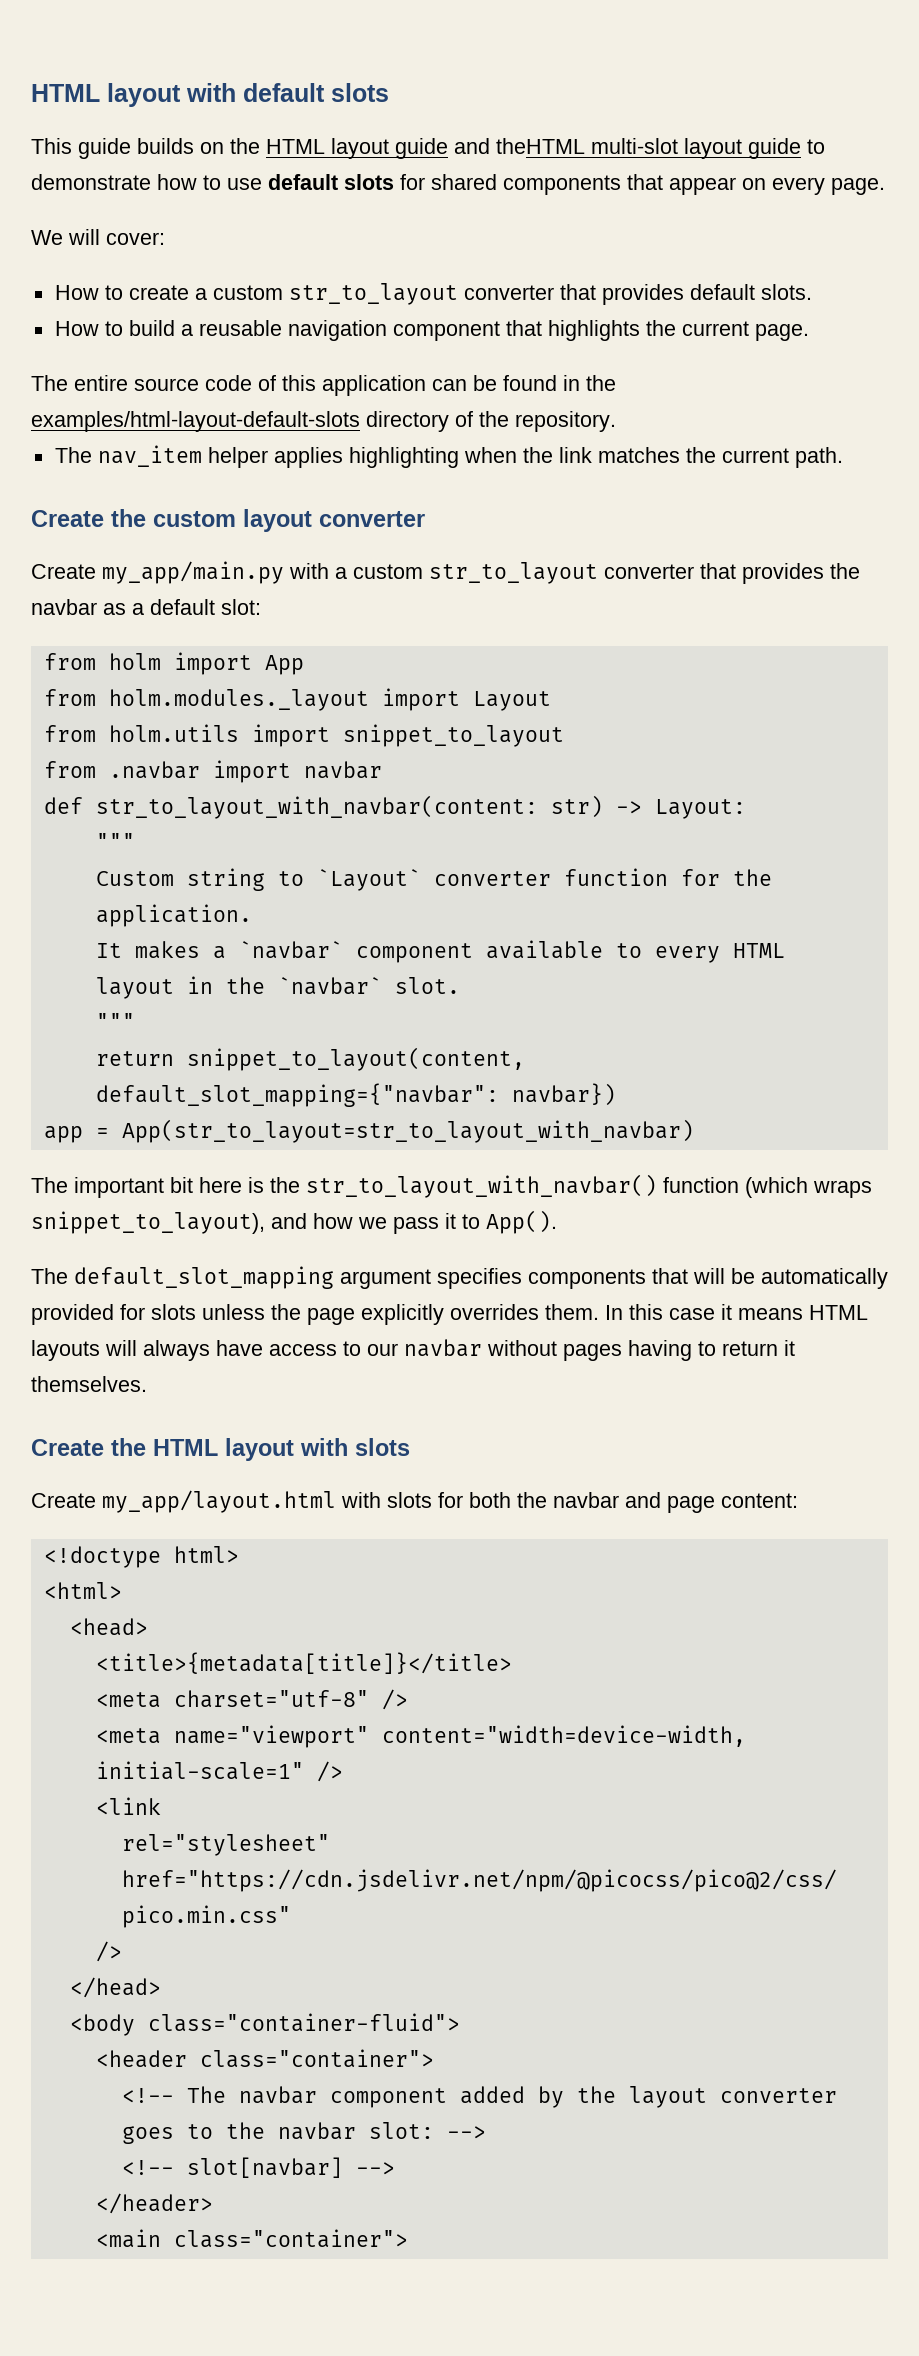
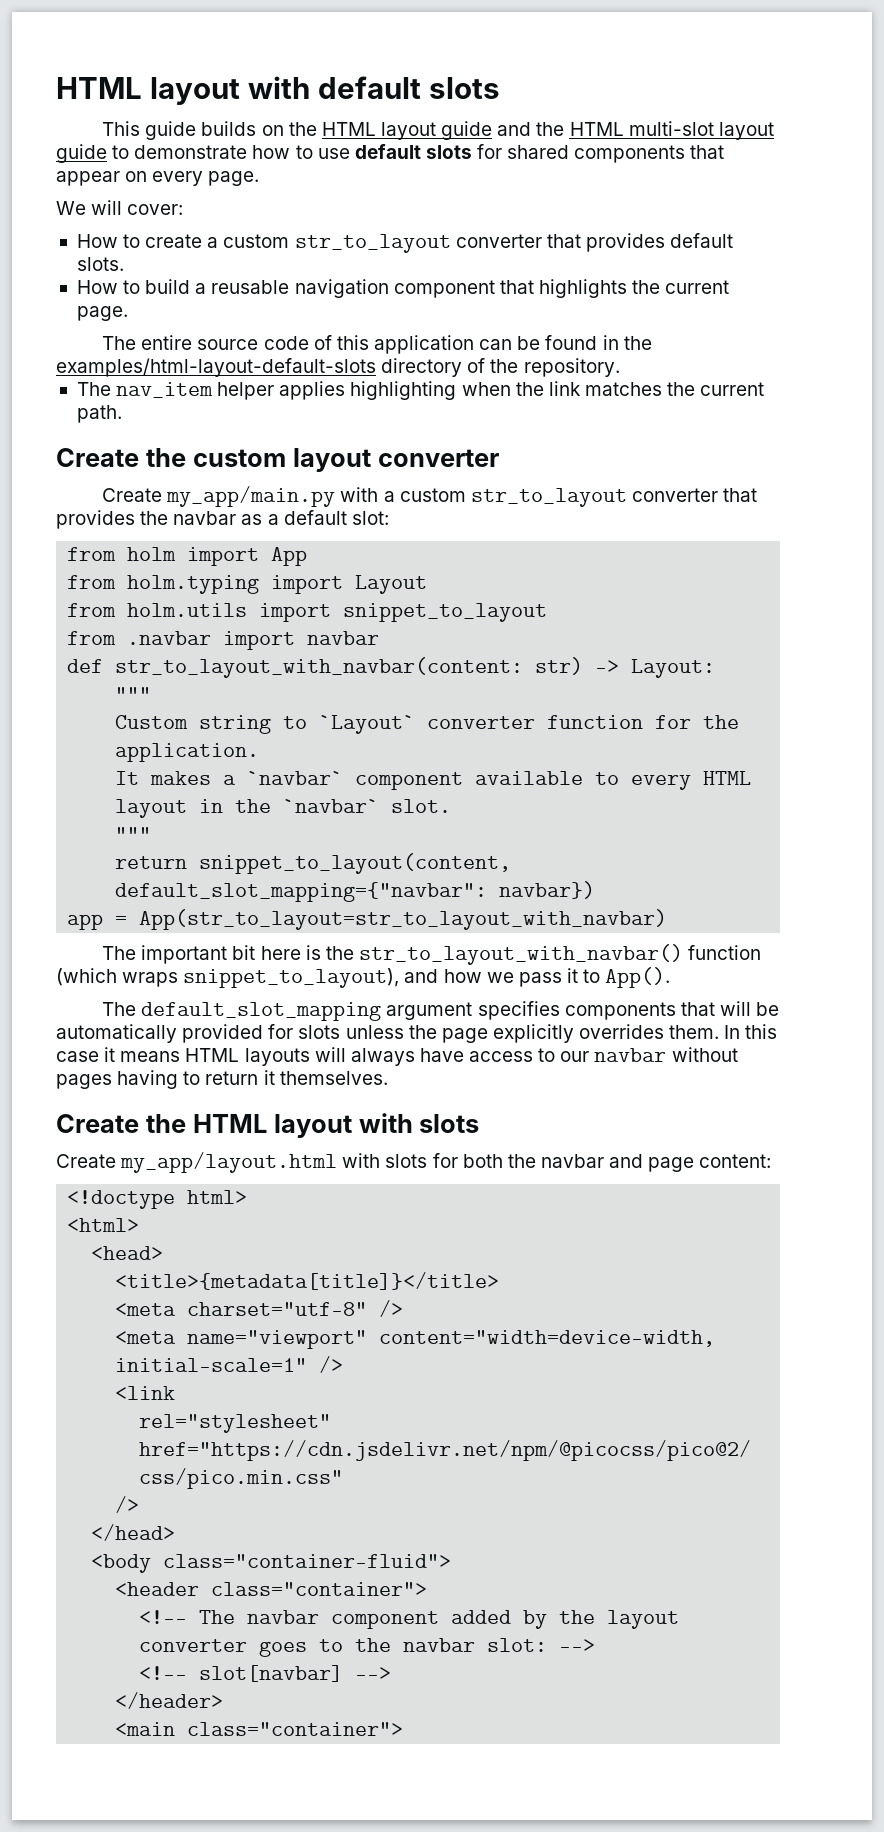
[496,138,585,154] theHTML -> [536,122,624,136] the HTML
[108,689,369,711] holm.modules._layout -> [127,575,260,594] holm.typing

